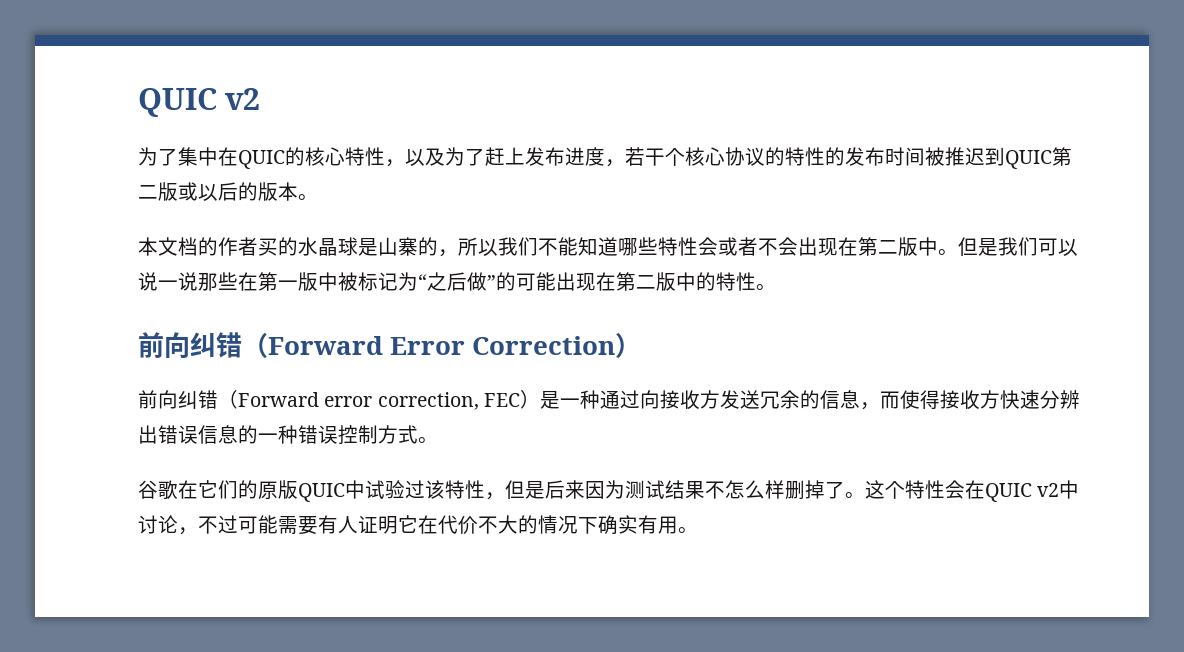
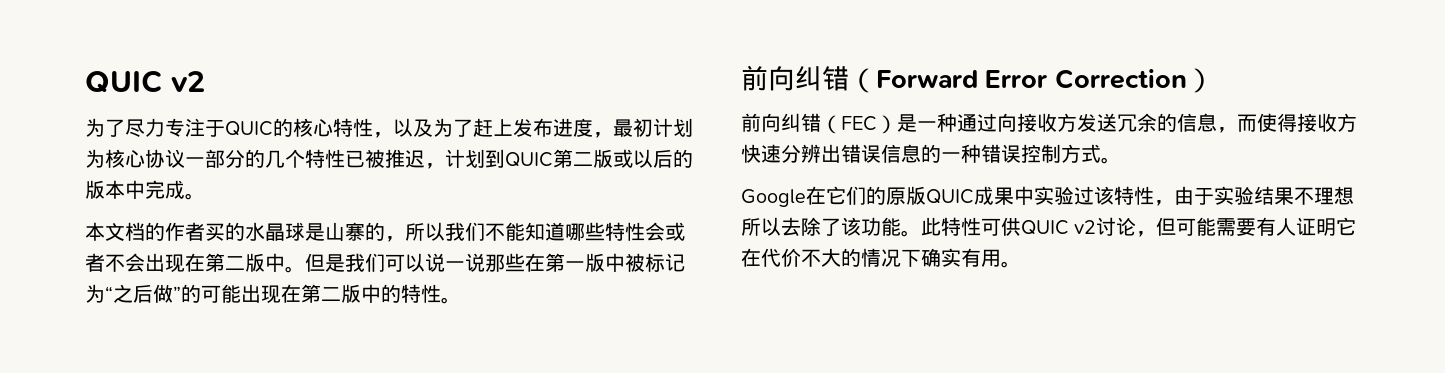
[178,147,238,166] 集中在 -> [125,118,225,137] 尽力专注于
[625,147,985,166] 若干个核心协议的特性的发布时间被推迟 -> [613,118,693,137] [85,149,485,169] 最初计划为核心协议一部分的几个特性已被推迟，计划
(298, 191) none -> [125,180,185,199] 中完成
[238,392,479,410] Forward error correction, -> (841, 124) none
[138,480,178,500] 谷歌 -> [741,189,806,207] Google
[345,480,385,499] 中试 -> [974,186,1054,205] 成果中实
[505,480,1080,502] [138,515,238,535] 但是后来因为测试结果不怎么样删掉了。这个特性会在QUIC v2中讨论，不过 -> [1174,186,1354,205] [741,217,1177,237] 由于实验结果不理想所以去除了该功能。此特性可供QUIC v2讨论，但

